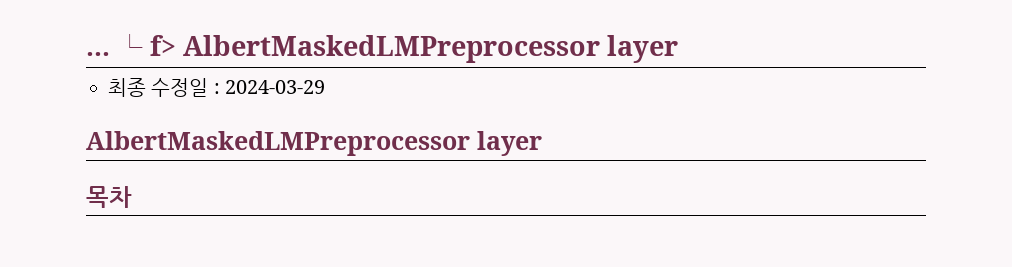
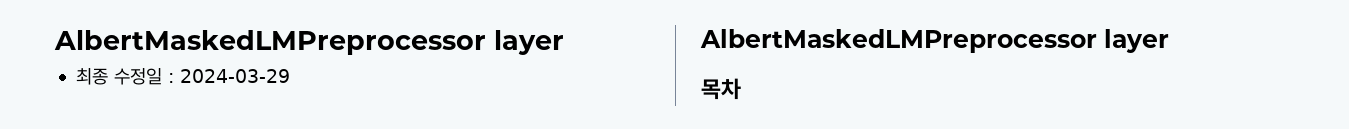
[86,34,176,56] ... └ f> -> (54, 42) none

